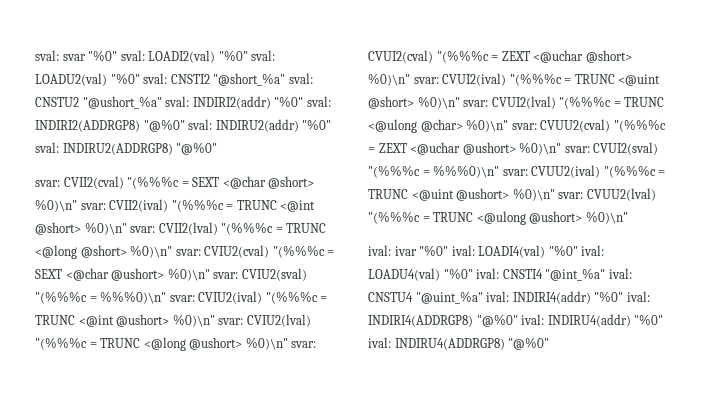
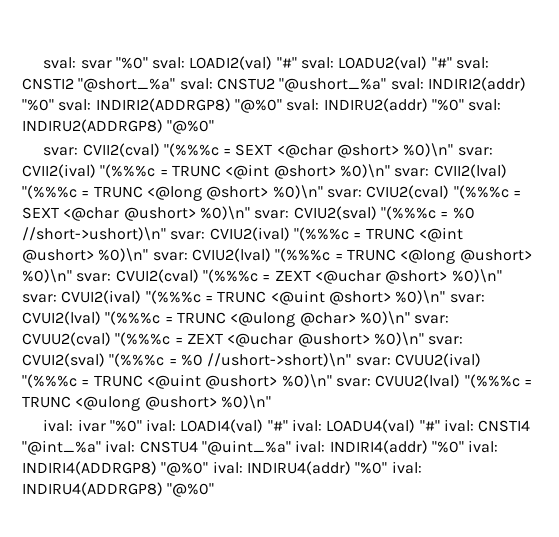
[218,50,248,61] "%0" -> [276,57,297,68] "#"
[110,73,140,84] "%0" -> [431,57,452,68] "#"
[100,291,167,304] %%%0)\n" -> [452,207,475,219] [22,227,166,241] %0 //short->ushort)\n"
[433,165,500,178] %%%0)\n" -> [180,353,352,367] %0 //ushort->short)\n"
[548,245,578,256] "%0" -> [267,420,288,431] "#"
[443,268,473,279] "%0" -> [419,420,440,431] "#"

